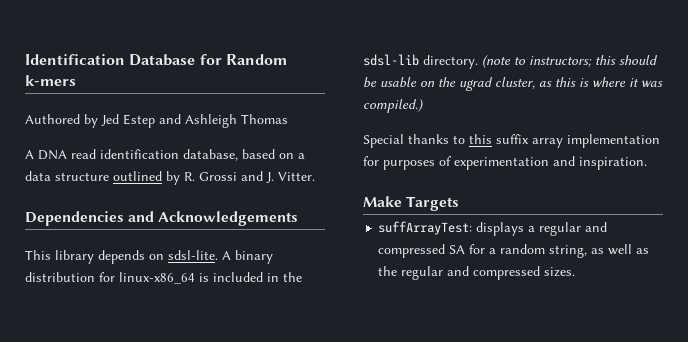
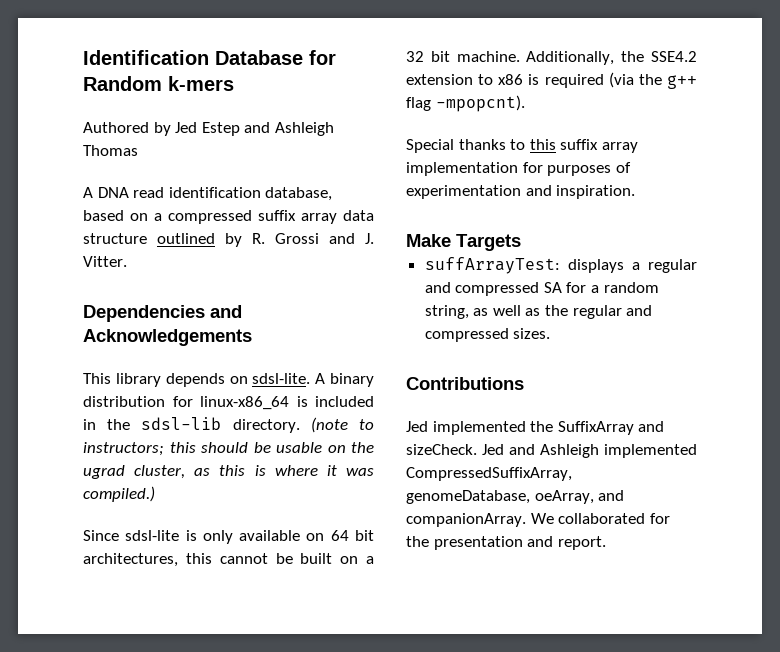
(305, 156) none -> [168,210,337,224] compressed suffix array
(424, 106) none -> [83,530,374,544] [83,553,374,567] [406,51,697,65] [406,72,697,89] [406,95,525,112] // Since sdsl-lite is only available on 64 bit architectures, this cannot be built on a 32 bit machine. Additionally, the SSE4.2 extension to x86 is required (via the g++ flag -mpopcnt).
(576, 272) none -> [406,377,524,390] [406,421,665,435] [406,444,697,458] [406,467,572,481] [406,490,625,504] [406,513,670,527] [406,536,606,550] // Contributions // Jed implemented the SuffixArray and sizeCheck. Jed and Ashleigh implemented CompressedSuffixArray, genomeDatabase, oeArray, and companionArray. We collaborated for the presentation and report.

